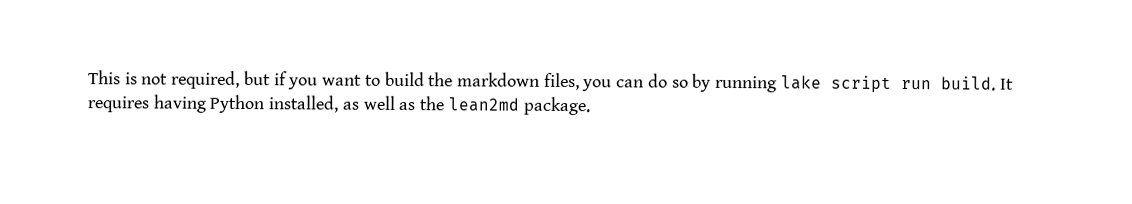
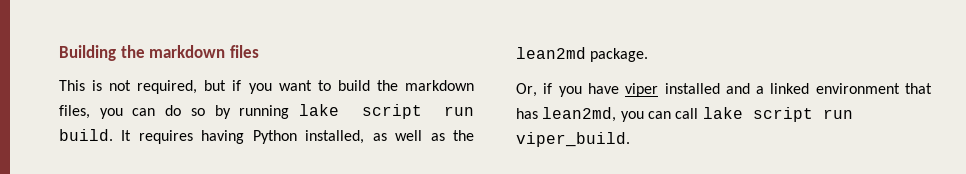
(88, 77) none -> [59,45,259,61] Building the markdown files //
(591, 106) none -> [516,83,932,97] [516,107,853,122] [516,132,630,147] // Or, if you have viper installed and a linked environment that has lean2md, you can call lake script run viper_build.

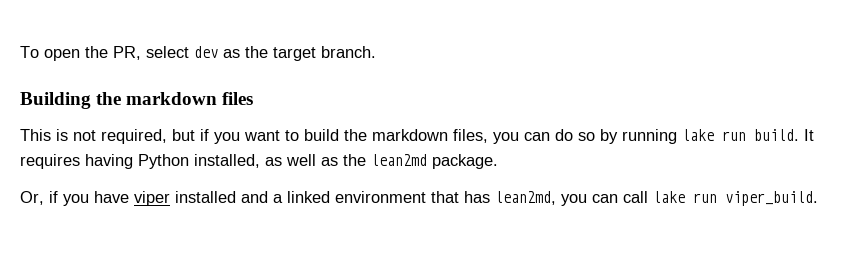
(59, 53) none -> [20,46,376,61] To open the PR, select dev as the target branch. //
[361,104,422,119] script -> (714, 135) none
[752,107,813,122] script -> (685, 197) none

